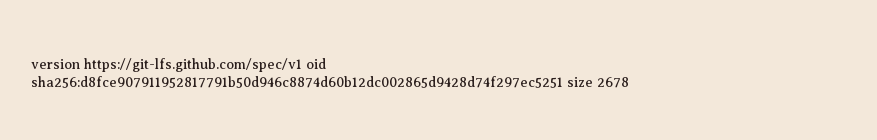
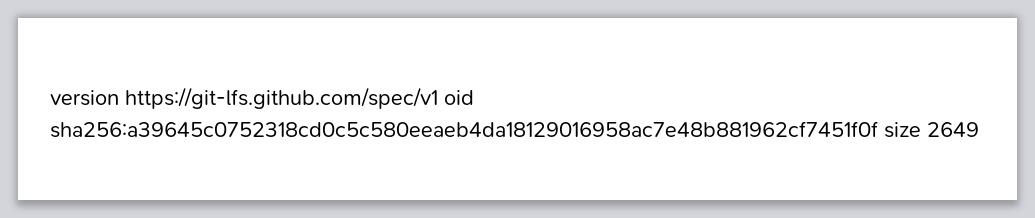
[31,76,629,88] sha256:d8fce907911952817791b50d946c8874d60b12dc002865d9428d74f297ec5251 size 2678 -> [50,121,979,138] sha256:a39645c0752318cd0c5c580eeaeb4da18129016958ac7e48b881962cf7451f0f size 2649

